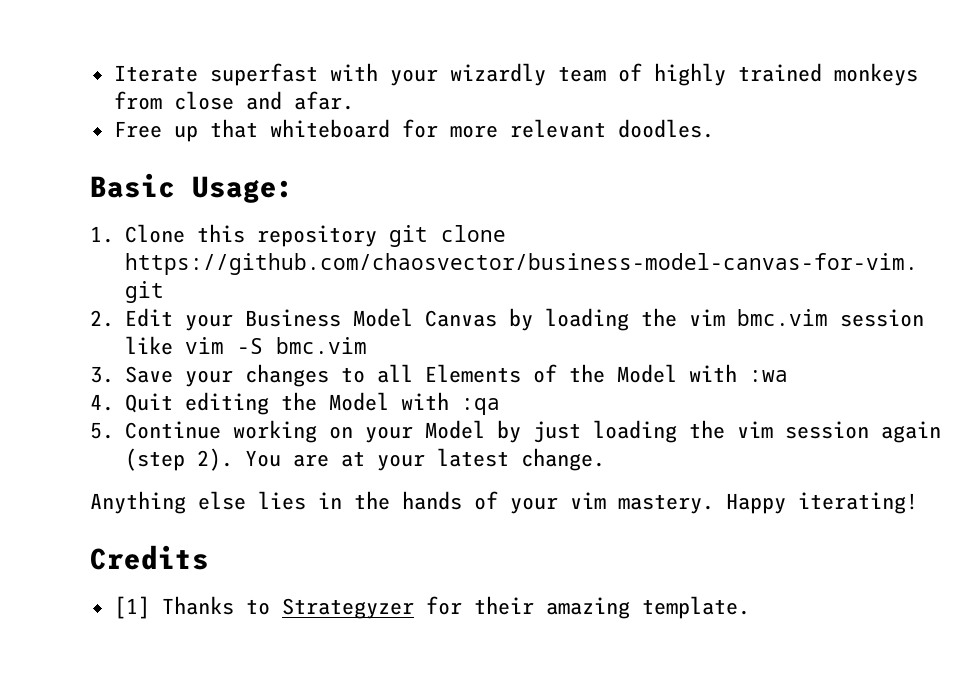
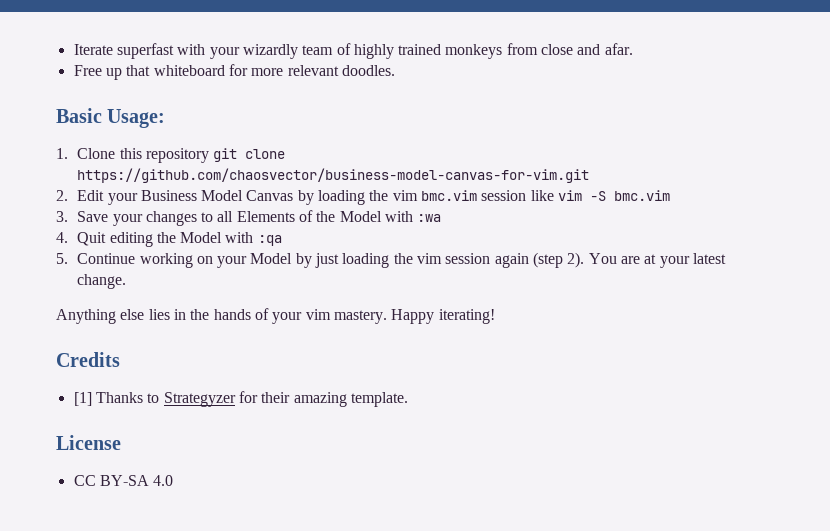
(750, 607) none -> [56,435,121,450] [73,475,174,486] // License // CC BY-SA 4.0

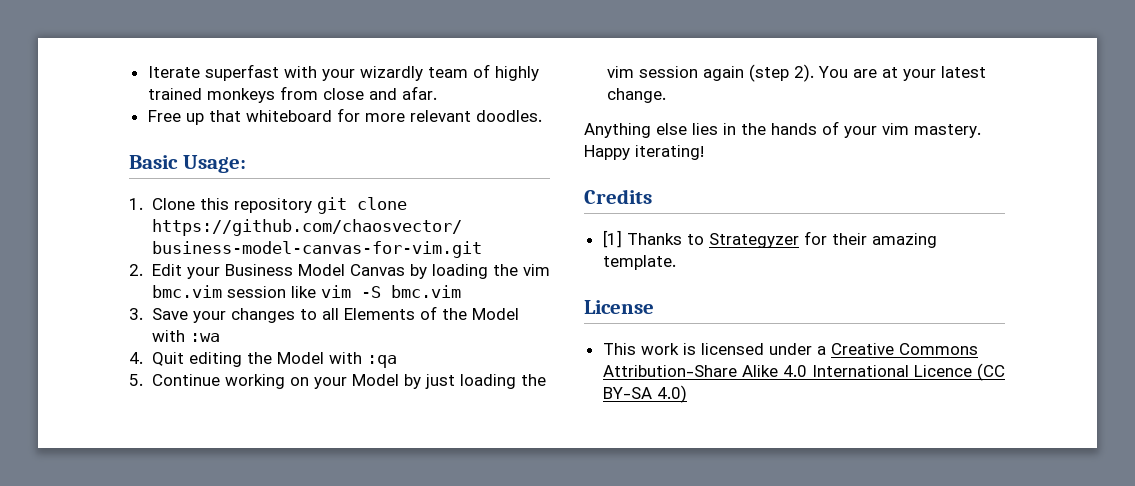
[73,475,174,486] CC BY-SA 4.0 -> [602,343,978,355] [602,363,1005,381] [602,385,687,403] This work is licensed under a Creative Commons Attribution-Share Alike 4.0 International Licence (CC BY-SA 4.0)

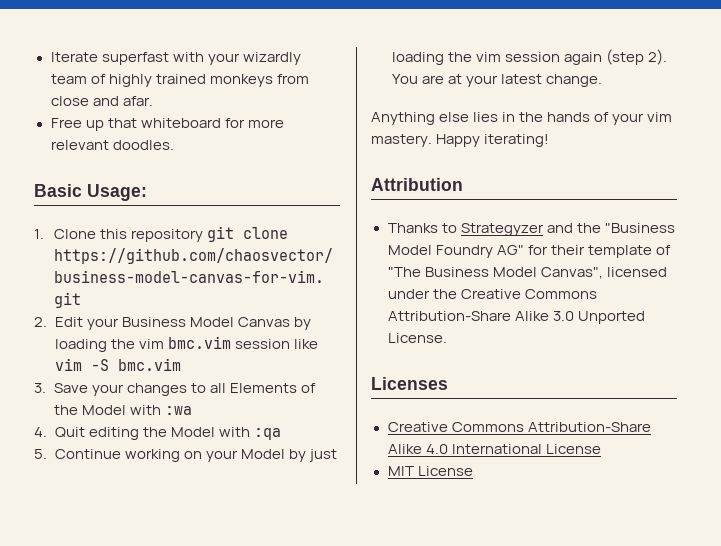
[584,189,652,204] [602,230,622,248] Credits // [1] -> [371,178,463,191] Attribution //
[803,231,937,248] [602,255,676,270] [584,300,654,314] [602,343,826,355] for their amazing template. // License // This work is licensed under a -> [546,223,675,233] [387,245,671,258] [387,267,667,279] [387,289,597,299] [387,311,645,324] [387,333,447,343] [371,377,448,390] and the "Business Model Foundry AG" for their template of "The Business Model Canvas", licensed under the Creative Commons Attribution-Share Alike 3.0 Unported License. // Licenses //
[913,363,1005,381] [602,385,687,403] Licence (CC BY-SA 4.0) -> [545,444,601,454] [387,466,473,476] License // MIT License

